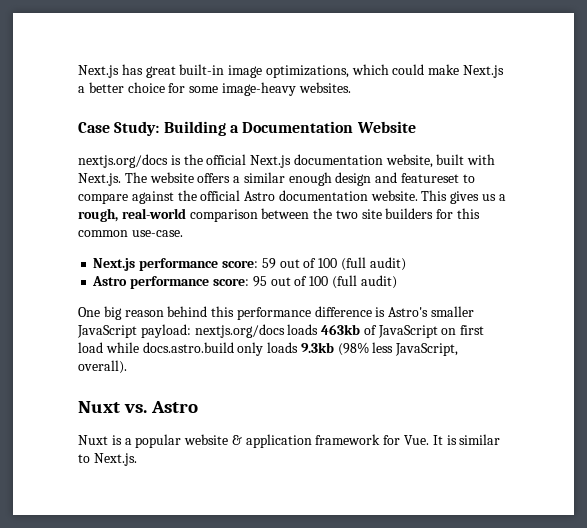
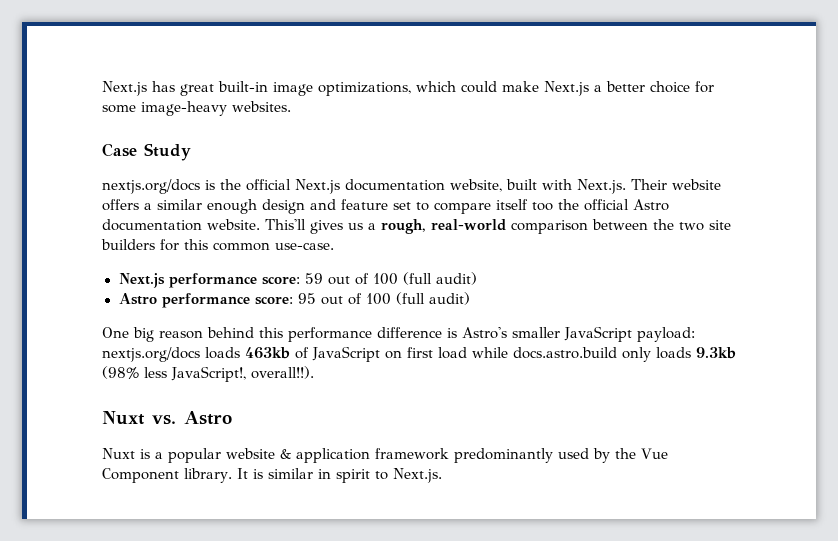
[114,121,416,136] Study: Building a Documentation Website -> [144,143,191,161] Study
[124,172,147,183] The -> [631,179,667,190] Their
[401,173,475,183] [78,191,174,204] featureset to compare against -> [341,199,553,214] feature set to compare itself too
[421,190,448,201] This -> [265,219,306,230] This'll
[395,343,459,356] [78,360,127,374] JavaScript, overall). -> [171,366,314,382] JavaScript!, overall!!).
[383,435,430,445] for Vue. -> [454,448,668,463] [102,468,232,483] predominantly used by the Vue Component library.
(501, 439) none -> [317,469,370,483] in spirit

